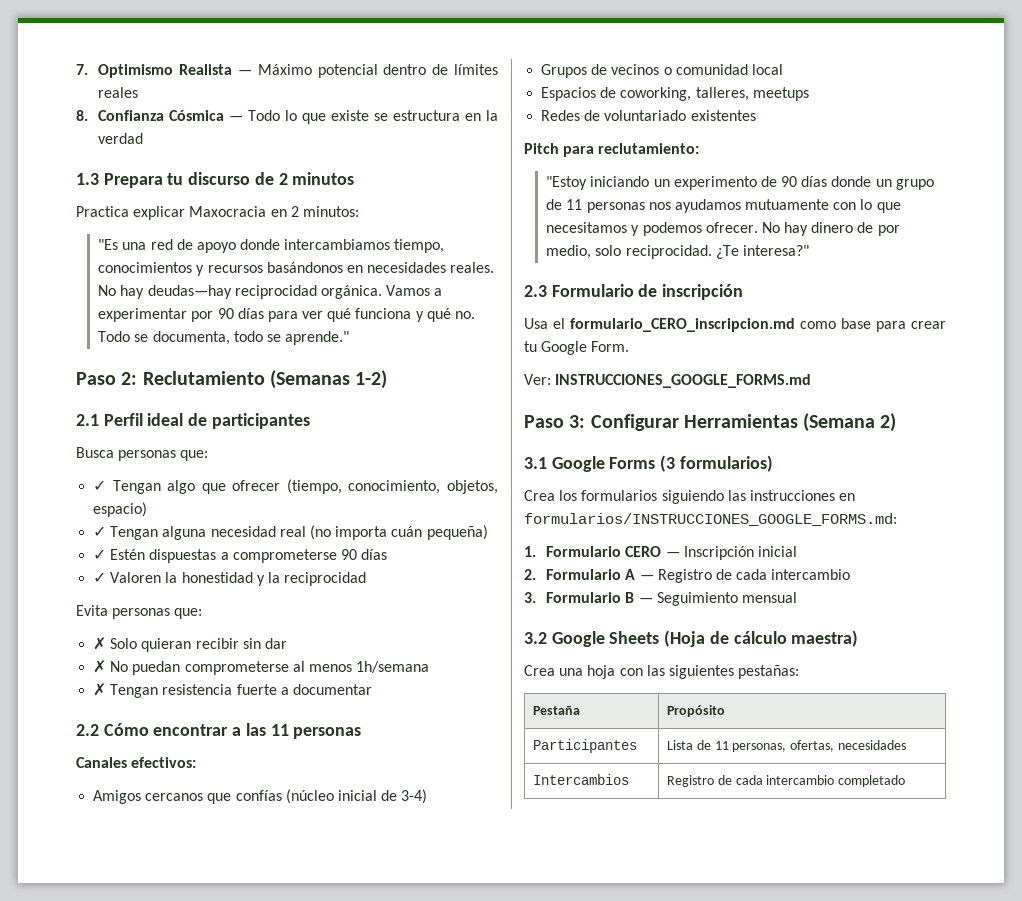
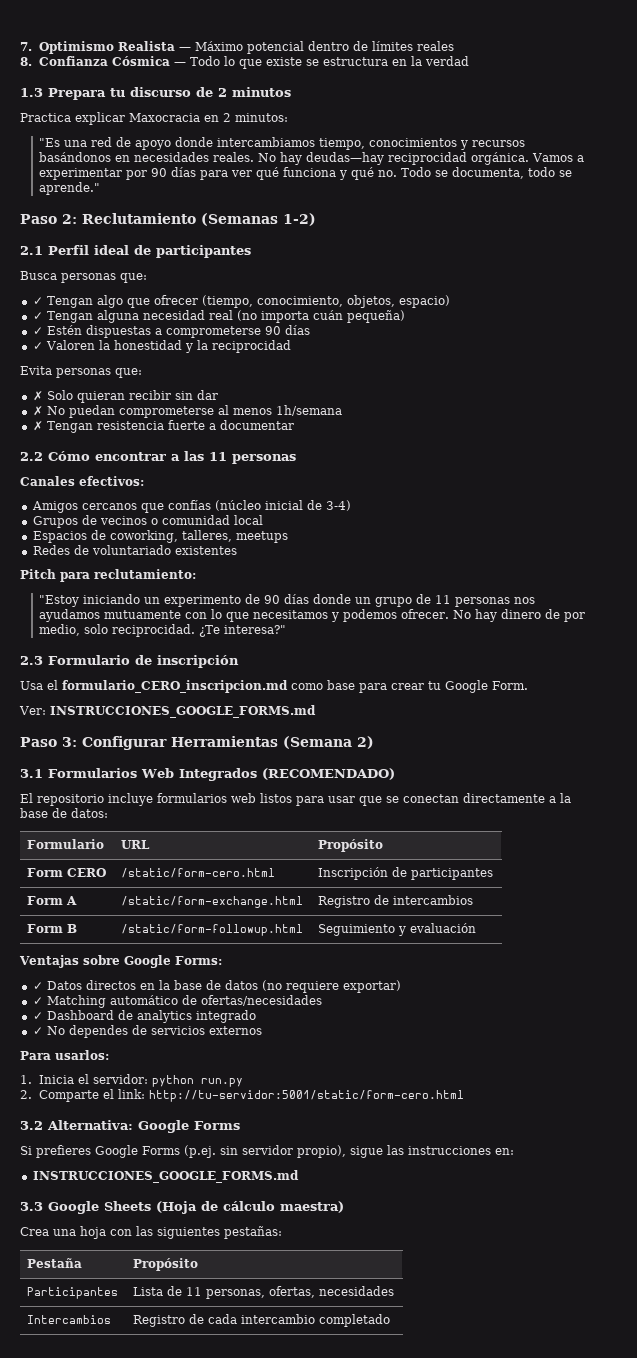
[551,455,773,472] [524,490,856,504] [524,513,897,526] [524,546,797,560] [524,569,851,583] [524,592,797,606] [524,632,547,644] Google Forms (3 formularios) // Crea los formularios siguiendo las instrucciones en formularios/INSTRUCCIONES_GOOGLE_FORMS.md: // 1. Formulario CERO — Inscripción inicial // 2. Formulario A — Registro de cada intercambio // 3. Formulario B — Seguimiento mensual // 3.2 -> [48,768,395,781] [20,793,571,806] [20,808,108,818] [27,839,105,849] [121,840,151,849] [318,839,384,852] [27,868,107,877] [121,868,276,878] [318,867,494,880] [27,896,78,905] [121,896,304,908] [318,895,474,908] [27,924,78,933] [121,924,304,936] [318,923,477,936] [19,955,222,968] [32,980,401,993] [32,995,322,1008] [32,1010,256,1023] [32,1025,262,1038] [20,1050,109,1060] [20,1074,243,1087] [20,1089,464,1102] [20,1120,240,1133] [20,1145,514,1158] [32,1170,299,1183] [20,1202,43,1211] Formularios Web Integrados (RECOMENDADO) // El repositorio incluye formularios web listos para usar que se conectan directamente a la base de datos: // Formulario | URL | Propósito // Form CERO | /static/form-cero.html | Inscripción de participantes // Form A | /static/form-exchange.html | Registro de intercambios // Form B | /static/form-followup.html | Seguimiento y evaluación // Ventajas sobre Google Forms: // ✓ Datos directos en la base de datos (no requiere exportar) // ✓ Matching automático de ofertas/necesidades // ✓ Dashboard de analytics integrado // ✓ No dependes de servicios externos // Para usarlos: // 1. Inicia el servidor: python run.py // 2. Comparte el link: http://tu-servidor:5001/static/form-cero.html // 3.2 Alternativa: Google Forms // Si prefieres Google Forms (p.ej. sin servidor propio), sigue las instrucciones en: // INSTRUCCIONES_GOOGLE_FORMS.md // 3.3

